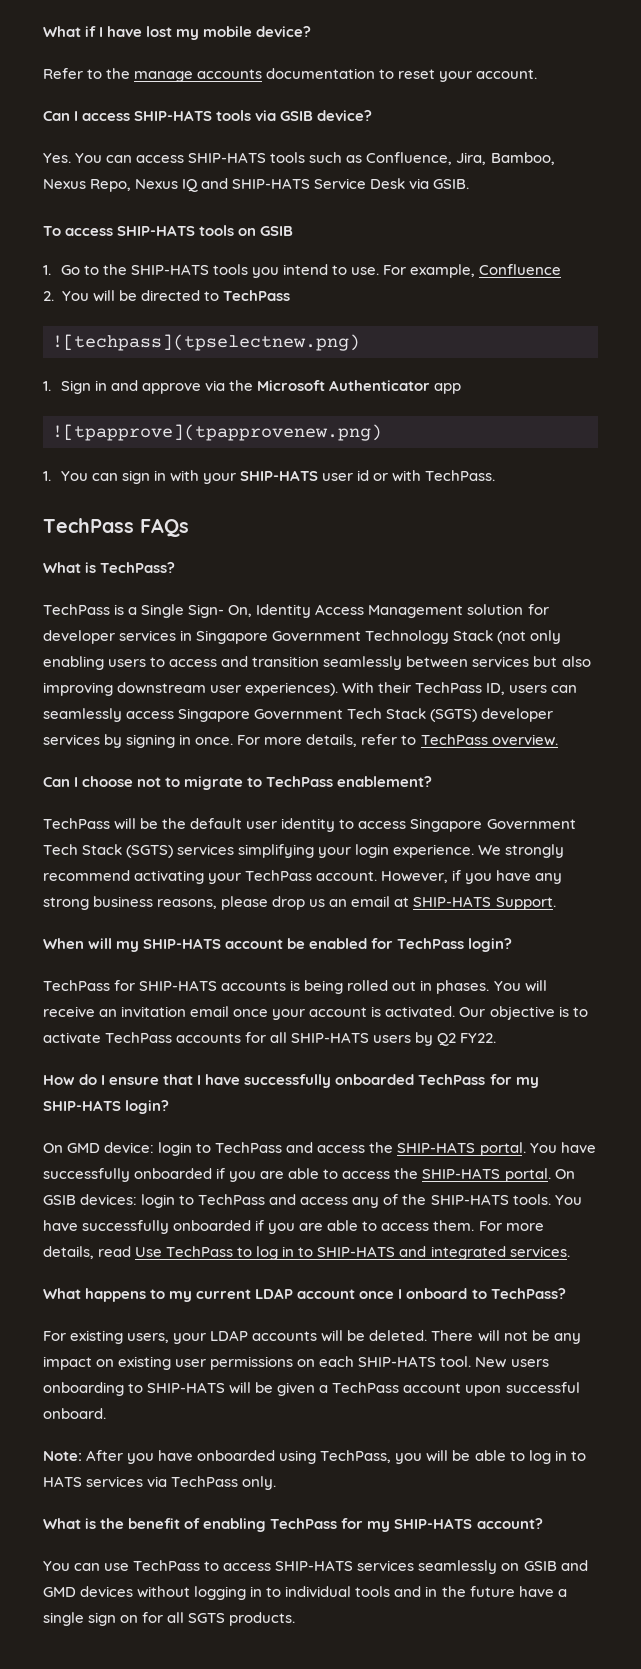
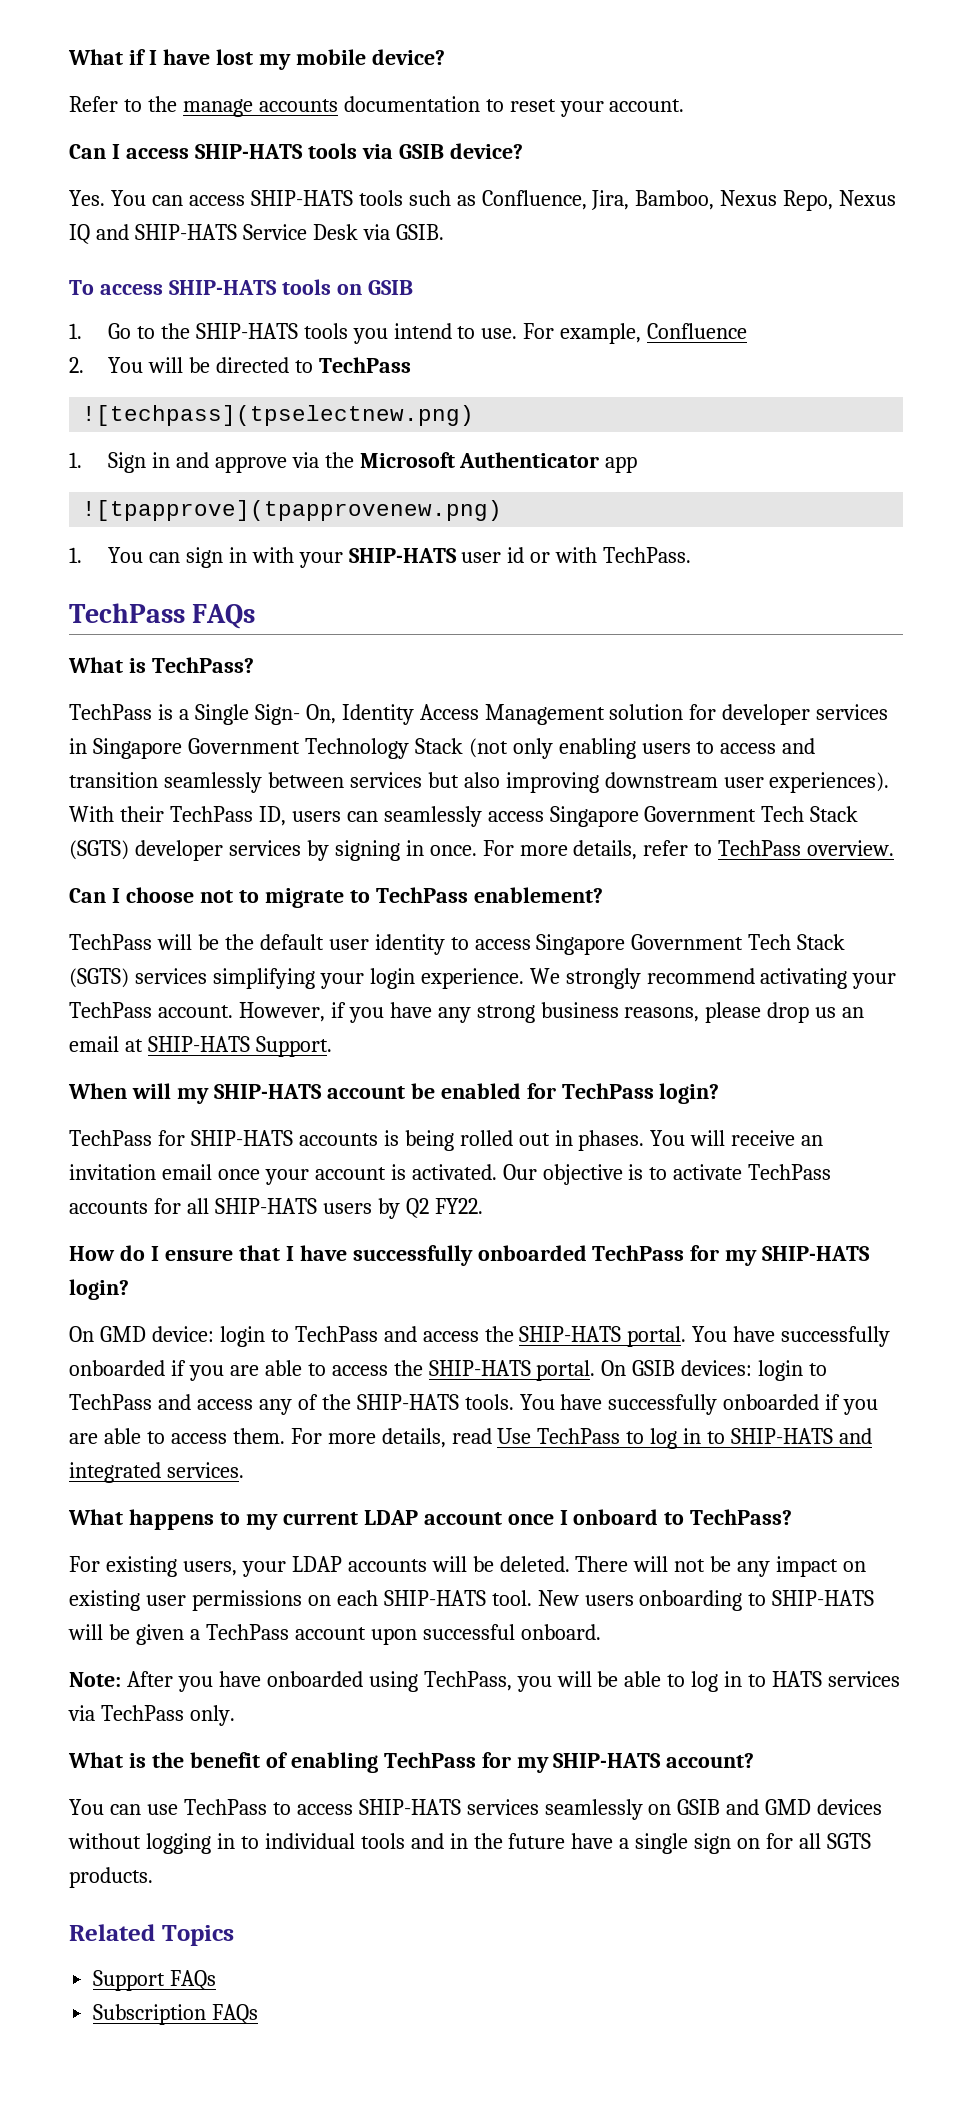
(296, 1619) none -> [69,1924,234,1946] [93,1970,217,1991] [93,2004,259,2025] // Related Topics // Support FAQs // Subscription FAQs

